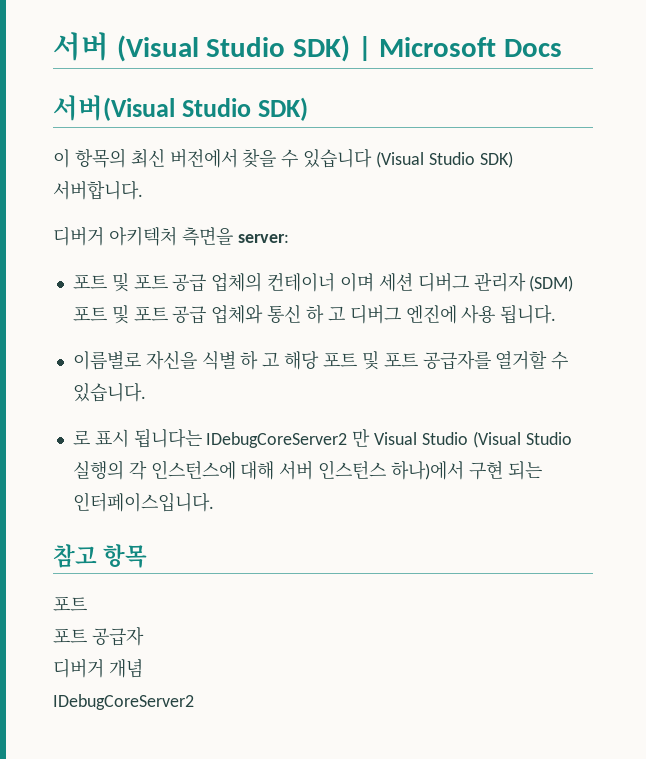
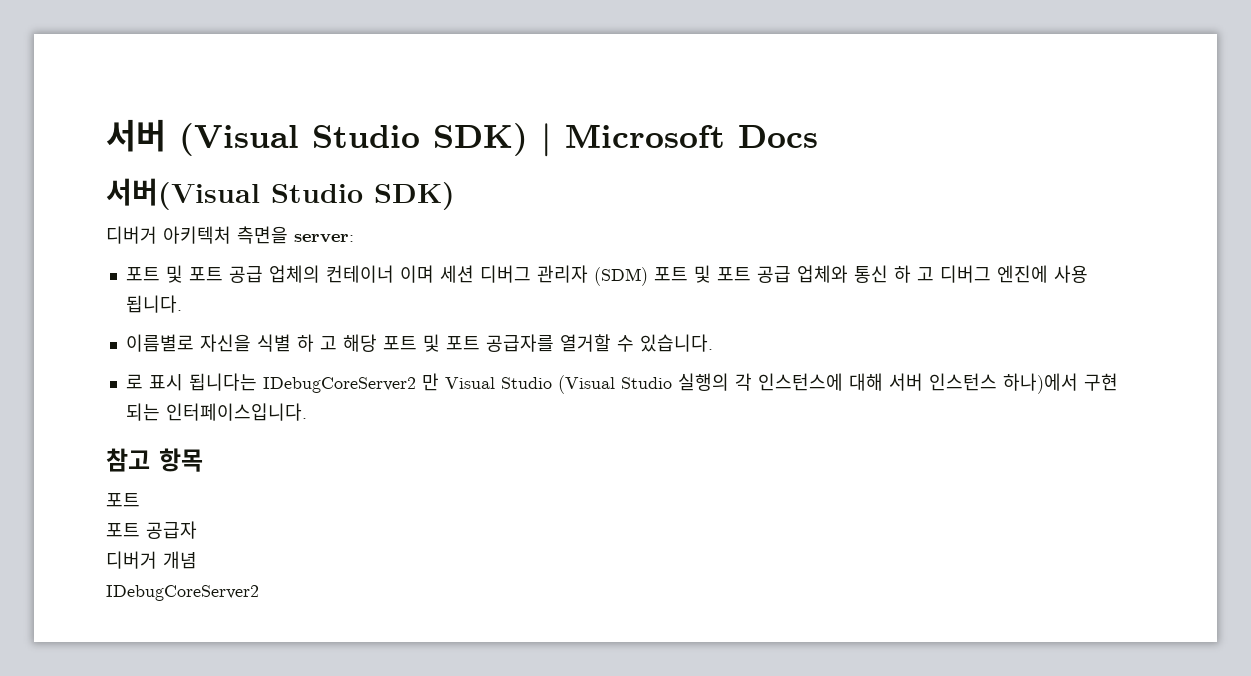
[53,148,513,168] [53,180,143,200] // 이 항목의 최신 버전에서 찾을 수 있습니다 (Visual Studio SDK) 서버합니다. -> (455, 196) none

